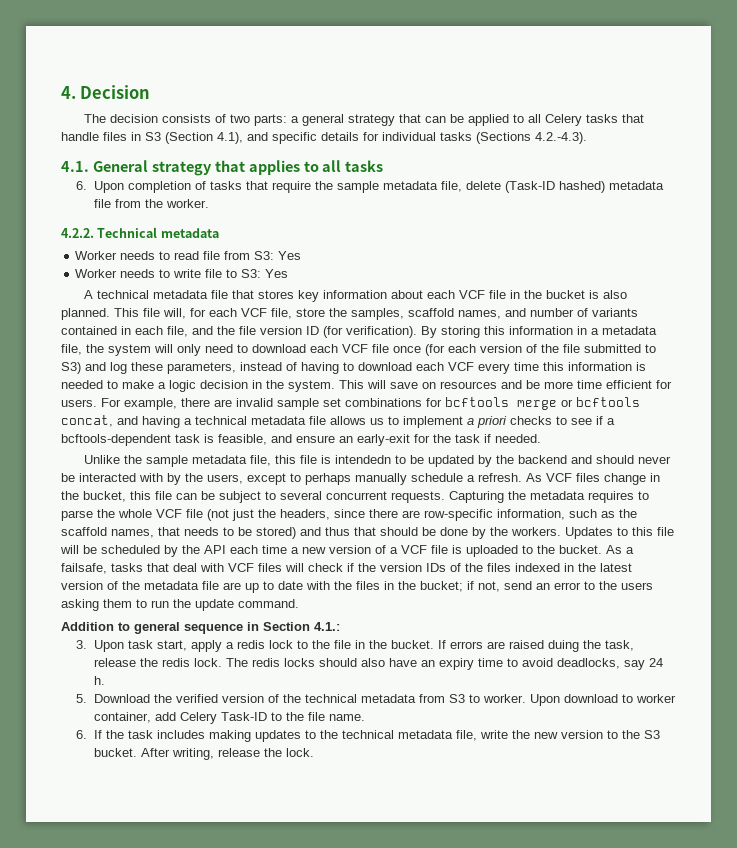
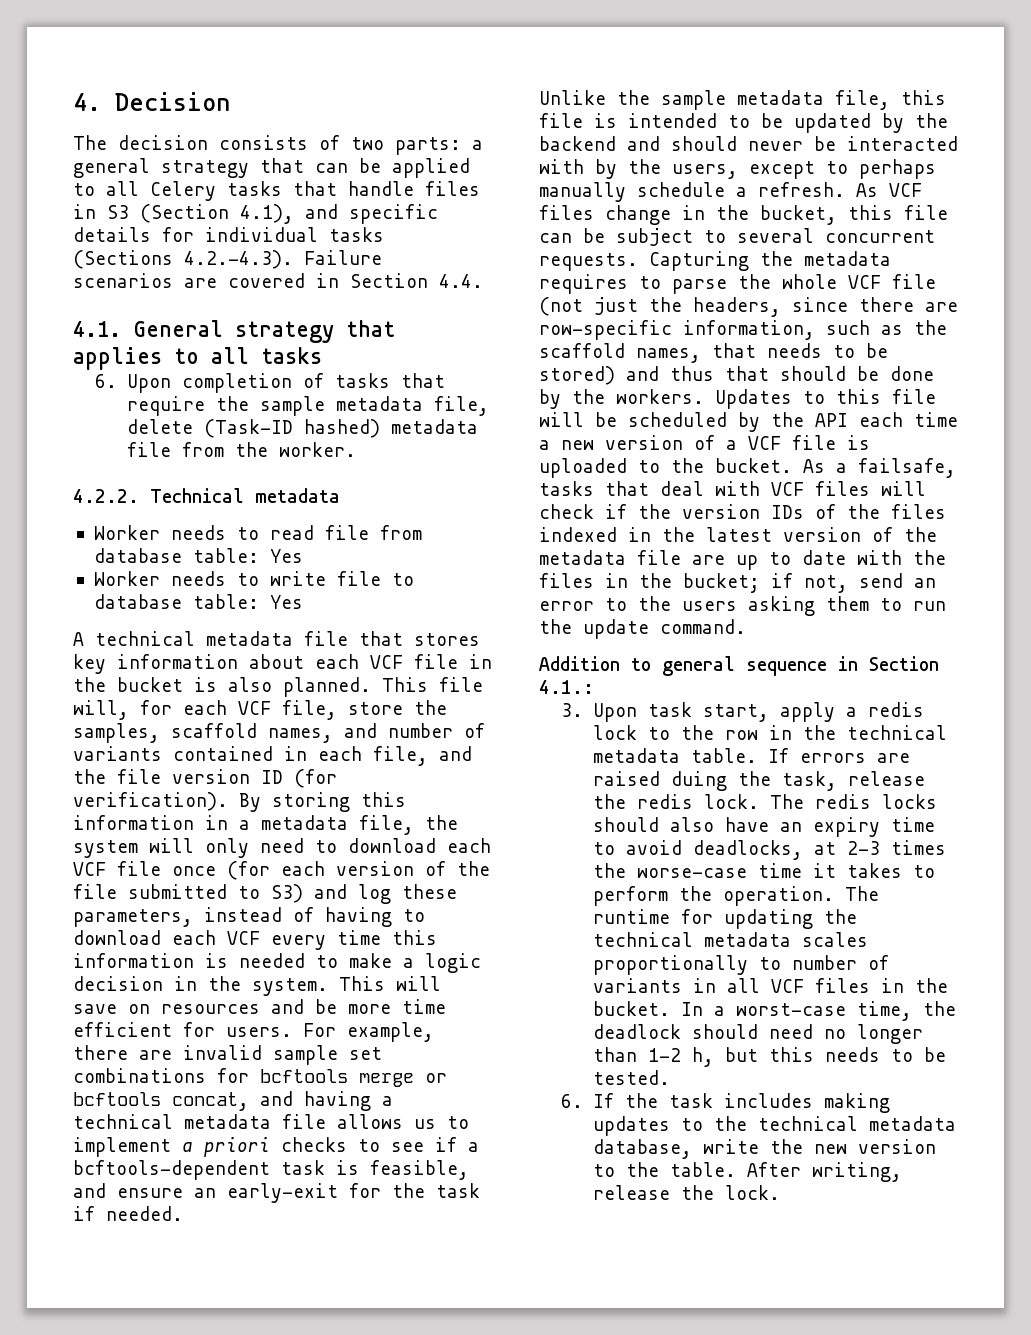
(587, 138) none -> [304,250,382,265] [73,273,483,288] Failure scenarios are covered in Section 4.4.
[254,251,275,260] S3: -> [93,548,259,563] database table:
[241,269,262,278] S3: -> [93,594,259,609] database table:
[335,455,392,464] intendedn -> [628,113,717,128] intended
[333,640,434,649] file in the bucket. -> [724,725,947,740] [592,748,757,763] row in the technical metadata table.
[623,658,663,670] [93,676,105,685] [76,694,676,706] [93,712,365,724] say 24 h. // 5. Download the verified version of the technical metadata from S3 to worker. Upon download to worker container, add Celery Task-ID to the file name. -> [813,840,946,855] [592,863,935,878] [592,886,879,906] [592,909,857,929] [592,932,868,947] [592,955,889,975] [592,978,948,993] [592,1001,956,1021] [592,1024,923,1044] [592,1047,946,1067] [592,1070,670,1085] at 2-3 times the worse-case time it takes to perform the operation. The runtime for updating the technical metadata scales proportionally to number of variants in all VCF files in the bucket. In a worst-case time, the deadlock should need no longer than 1-2 h, but this needs to be tested.
[455,730,477,741] file, -> [592,1139,692,1159] database,
[643,730,660,739] [93,748,137,757] S3 bucket. -> [669,1162,736,1177] table.

